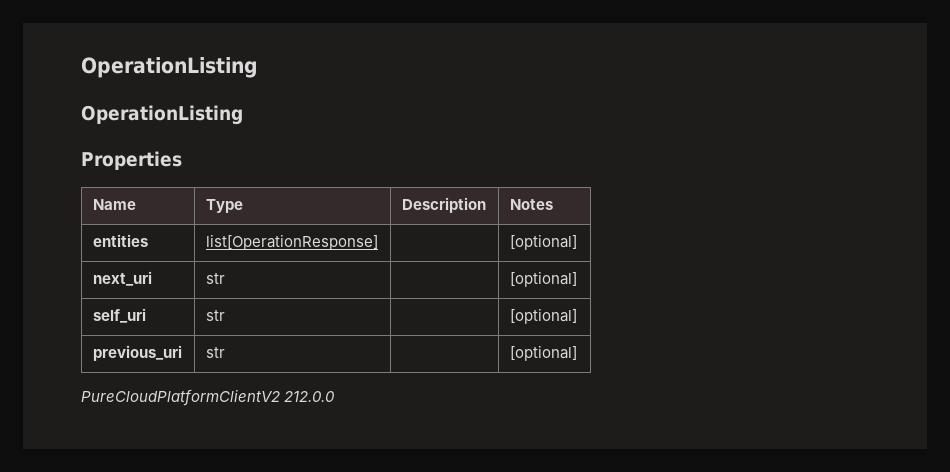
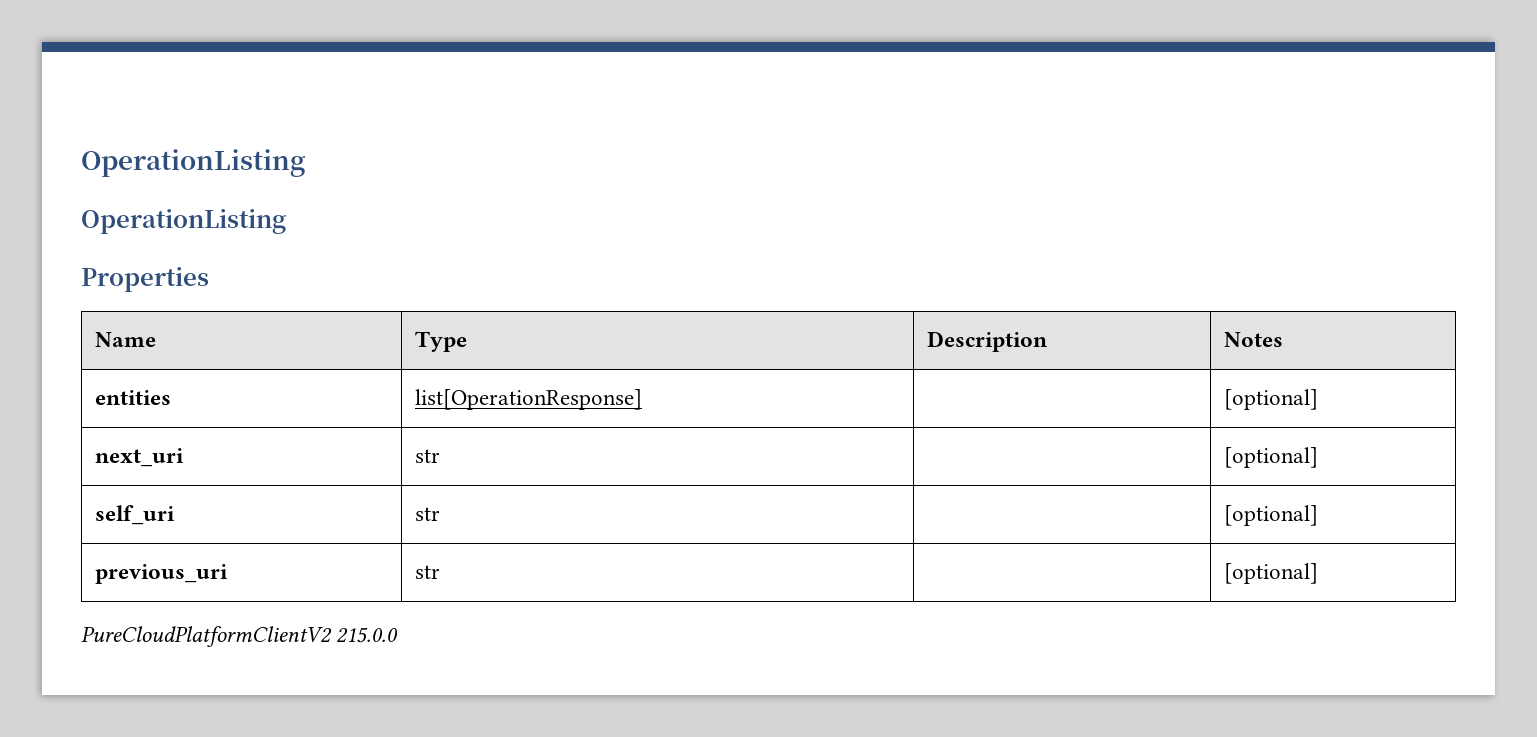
[284,391,336,402] 212.0.0 -> [336,627,399,643] 215.0.0

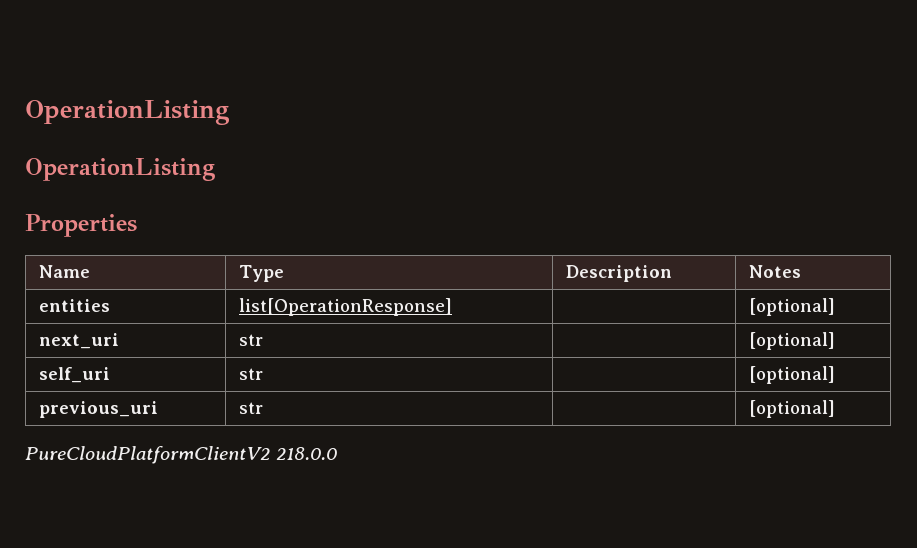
[336,627,399,643] 215.0.0 -> [275,447,337,460] 218.0.0

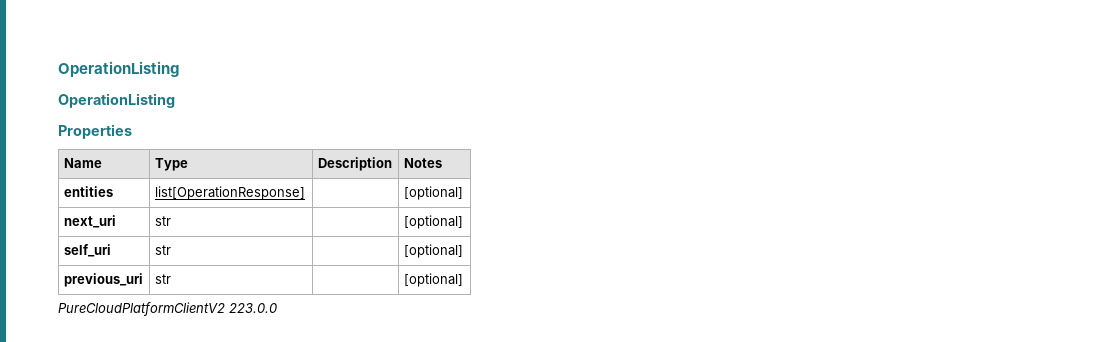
[275,447,337,460] 218.0.0 -> [229,303,278,313] 223.0.0

